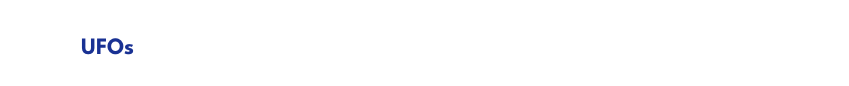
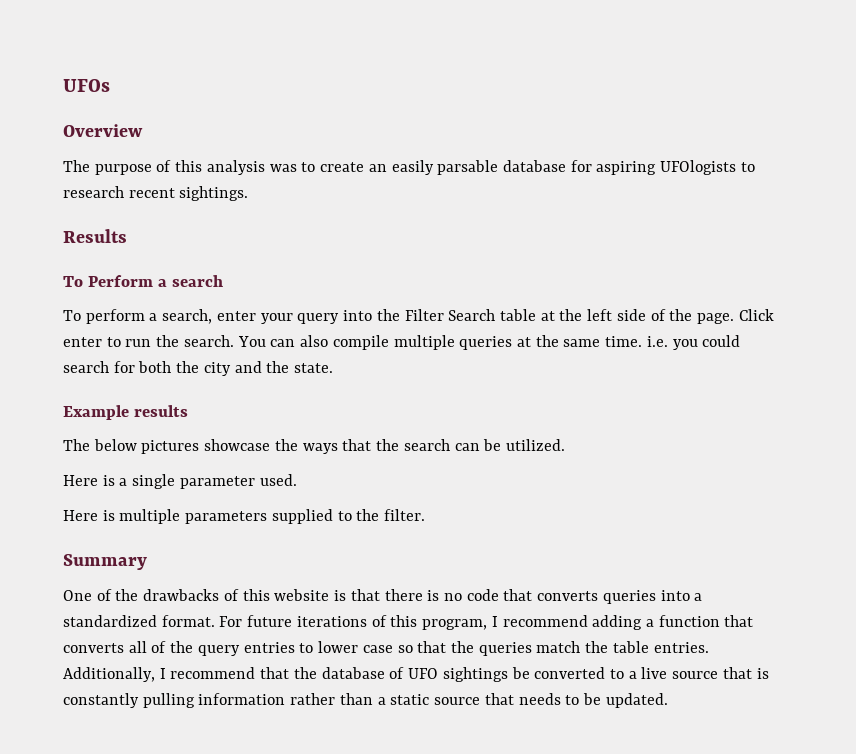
(134, 46) none -> [63,124,143,137] [63,160,755,175] [63,186,249,201] [63,229,127,243] [63,275,224,287] [63,309,774,324] [63,335,741,350] [63,361,334,376] [63,405,189,420] [63,439,565,454] [63,474,297,489] [63,509,426,524] [63,554,147,570] [63,589,703,604] [63,615,754,630] [63,641,709,656] [63,667,769,682] [63,693,668,708] // Overview // The purpose of this analysis was to create an easily parsable database for aspiring UFOlogists to research recent sightings. // Results // To Perform a search // To perform a search, enter your query into the Filter Search table at the left side of the page. Click enter to run the search. You can also compile multiple queries at the same time. i.e. you could search for both the city and the state. // Example results // The below pictures showcase the ways that the search can be utilized. // Here is a single parameter used. // Here is multiple parameters supplied to the filter. // Summary // One of the drawbacks of this website is that there is no code that converts queries into a standardized format. For future iterations of this program, I recommend adding a function that converts all of the query entries to lower case so that the queries match the table entries. Additionally, I recommend that the database of UFO sightings be converted to a live source that is constantly pulling information rather than a static source that needs to be updated.

